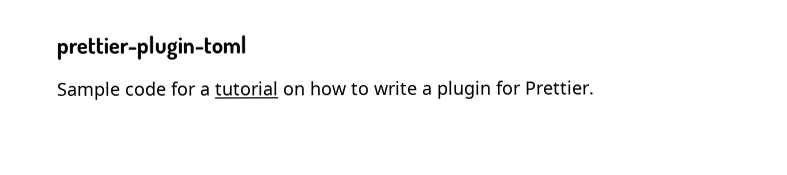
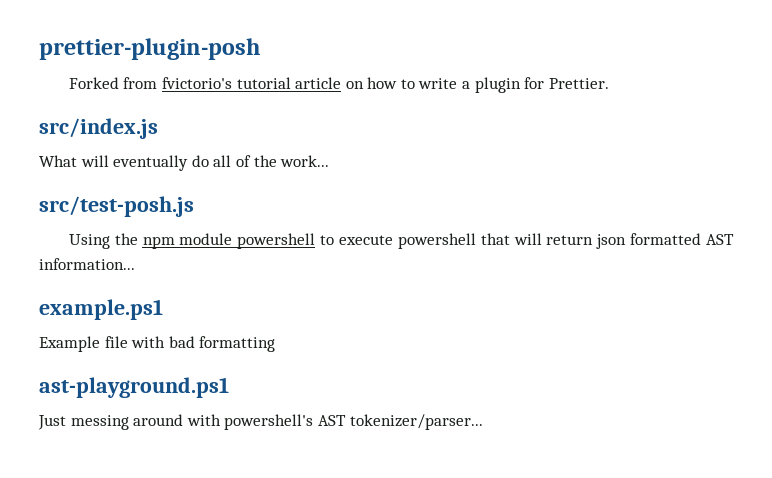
[56,35,247,60] [56,81,279,100] prettier-plugin-toml // Sample code for a tutorial -> [39,38,260,60] [68,77,342,89] prettier-plugin-posh // Forked from fvictorio's tutorial article
(595, 87) none -> [39,118,158,139] [39,155,330,171] [39,196,194,217] [68,233,734,249] [39,258,135,270] [39,299,163,320] [39,336,276,352] [39,377,229,398] [38,414,483,430] // src/index.js // What will eventually do all of the work... // src/test-posh.js // Using the npm module powershell to execute powershell that will return json formatted AST information... // example.ps1 // Example file with bad formatting // ast-playground.ps1 // Just messing around with powershell's AST tokenizer/parser...

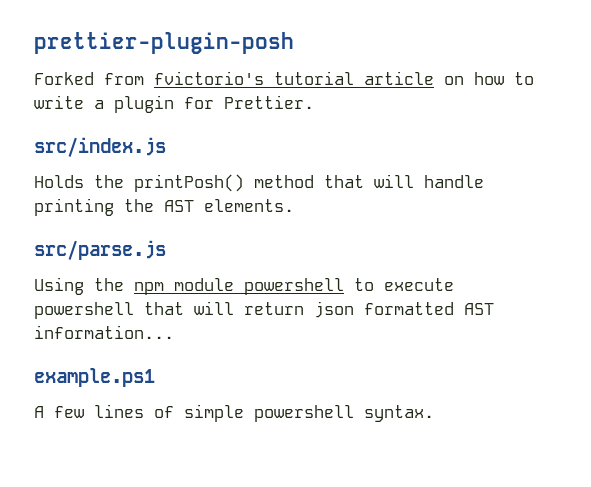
[39,155,330,171] [39,196,194,217] What will eventually do all of the work... // src/test-posh.js -> [34,174,484,192] [34,198,294,216] [34,240,166,260] Holds the printPosh() method that will handle printing the AST elements. // src/parse.js
[39,336,276,352] [39,377,229,398] [38,414,483,430] Example file with bad formatting // ast-playground.ps1 // Just messing around with powershell's AST tokenizer/parser... -> [34,404,434,422] A few lines of simple powershell syntax.

